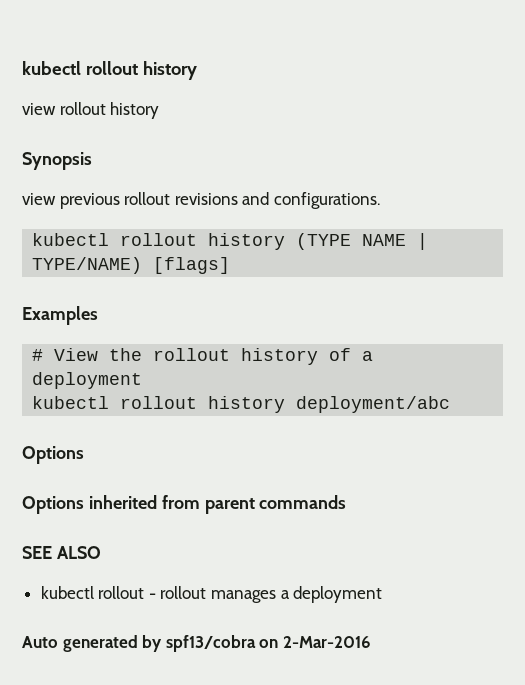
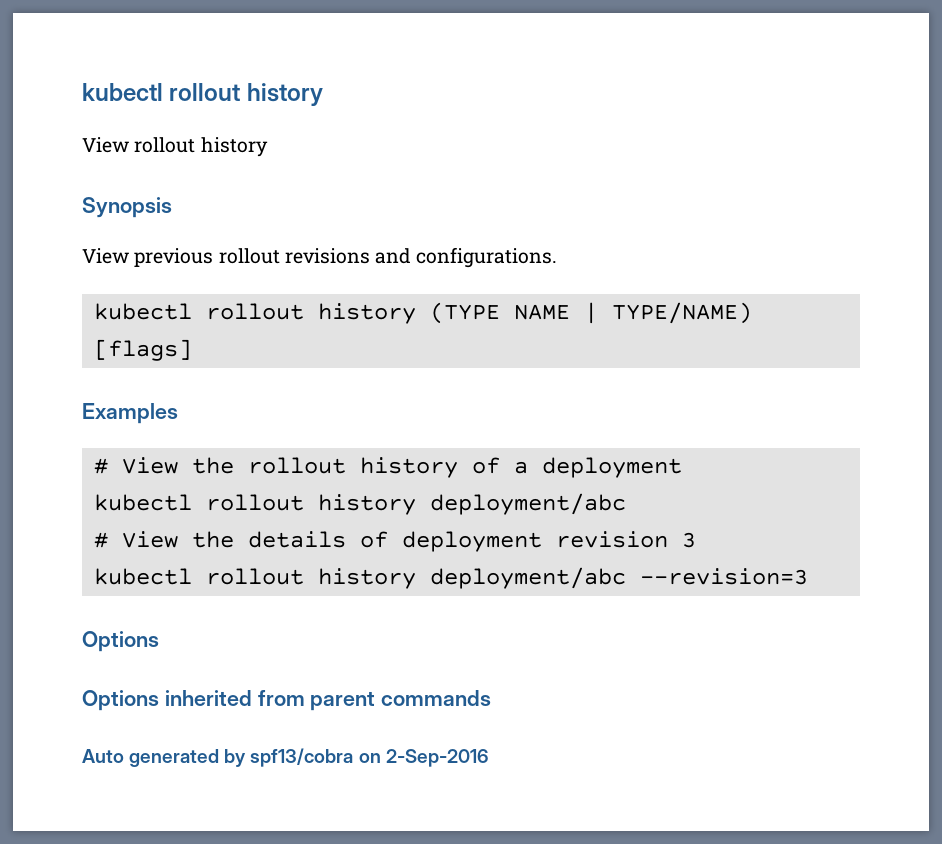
[22,103,56,115] view -> [82,137,129,153] View
[22,193,56,205] view -> [82,248,129,264] View
(451, 404) none -> [93,531,696,552] [93,567,808,589] // # View the details of deployment revision 3 // kubectl rollout history deployment/abc --revision=3
[22,546,101,559] [40,586,383,603] // SEE ALSO // kubectl rollout - rollout manages a deployment -> (492, 698) none
[282,636,371,648] 2-Mar-2016 -> [385,749,489,767] 2-Sep-2016

